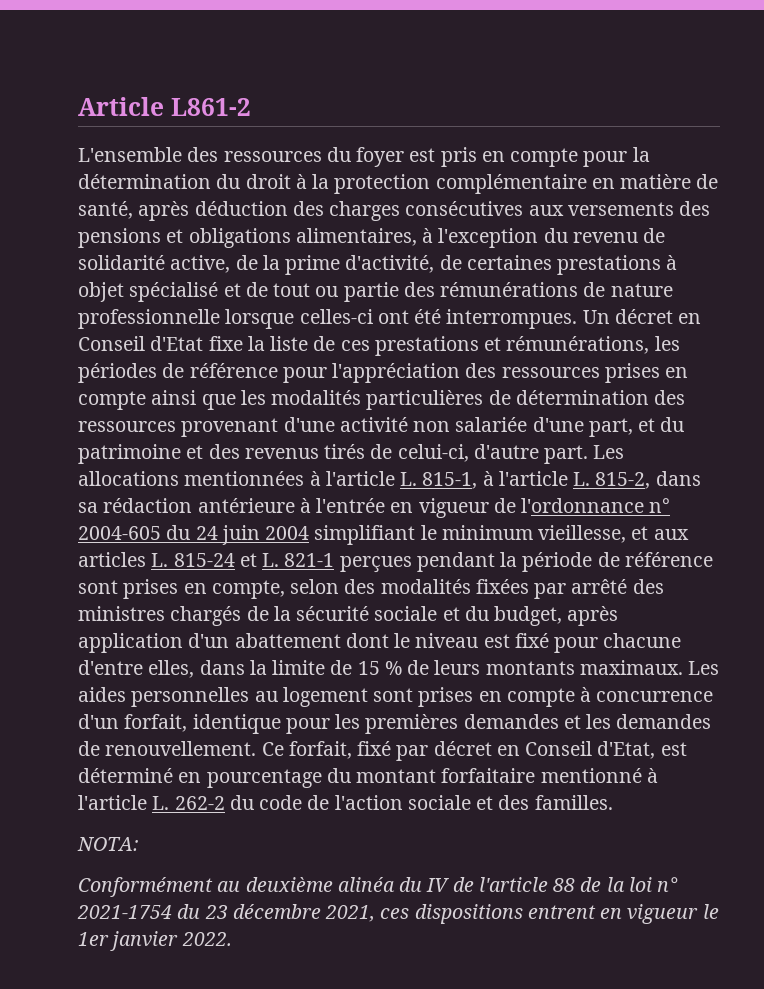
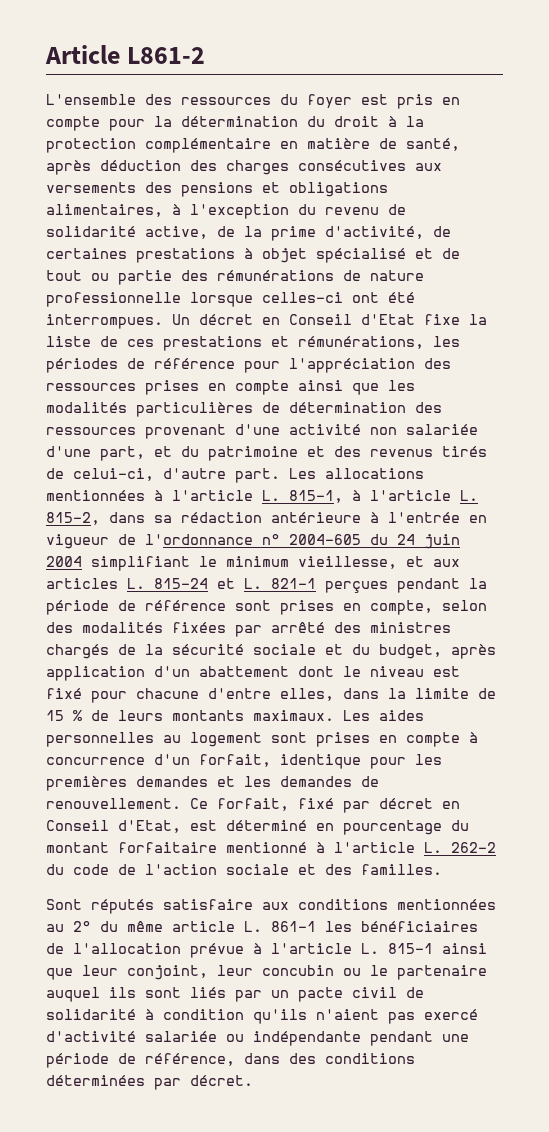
[77,837,139,851] [78,877,679,897] [77,904,719,924] [78,931,232,951] NOTA: // Conformément au deuxième alinéa du IV de l'article 88 de la loi n° 2021-1754 du 23 décembre 2021, ces dispositions entrent en vigueur le 1er janvier 2022. -> [46,899,496,914] [46,921,478,932] [46,943,487,958] [46,965,487,980] [46,987,424,1002] [46,1009,478,1024] [46,1031,469,1046] [46,1053,415,1068] [46,1075,253,1090] Sont réputés satisfaire aux conditions mentionnées au 2° du même article L. 861-1 les bénéficiaires de l'allocation prévue à l'article L. 815-1 ainsi que leur conjoint, leur concubin ou le partenaire auquel ils sont liés par un pacte civil de solidarité à condition qu'ils n'aient pas exercé d'activité salariée ou indépendante pendant une période de référence, dans des conditions déterminées par décret.

